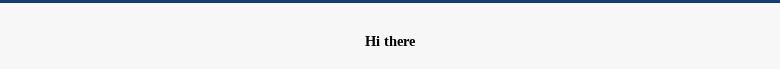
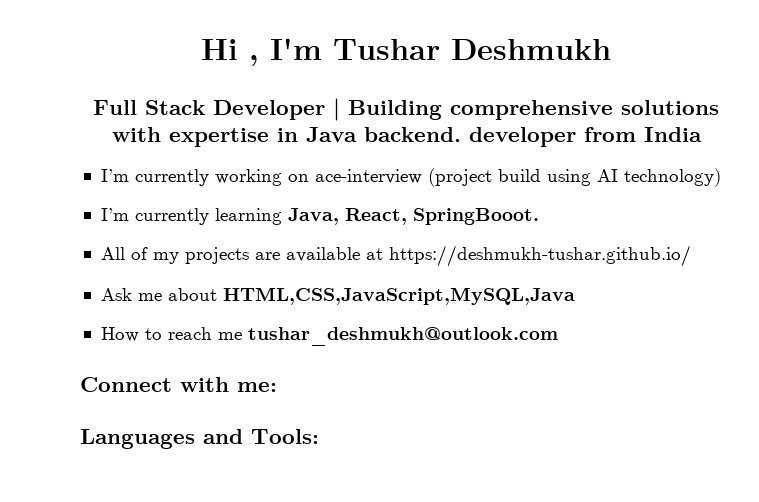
[384,36,416,46] there -> [249,38,611,66] [93,98,719,121] [111,127,702,147] [100,168,721,187] [100,208,539,225] [100,245,691,267] [100,287,575,305] [100,327,558,346] [80,377,277,392] [80,429,319,449] , I'm Tushar Deshmukh // Full Stack Developer | Building comprehensive solutions with expertise in Java backend. developer from India // I’m currently working on ace-interview (project build using AI technology) // I’m currently learning Java, React, SpringBooot. // All of my projects are available at https://deshmukh-tushar.github.io/ // Ask me about HTML,CSS,JavaScript,MySQL,Java // How to reach me tushar_deshmukh@outlook.com // Connect with me: // Languages and Tools:

